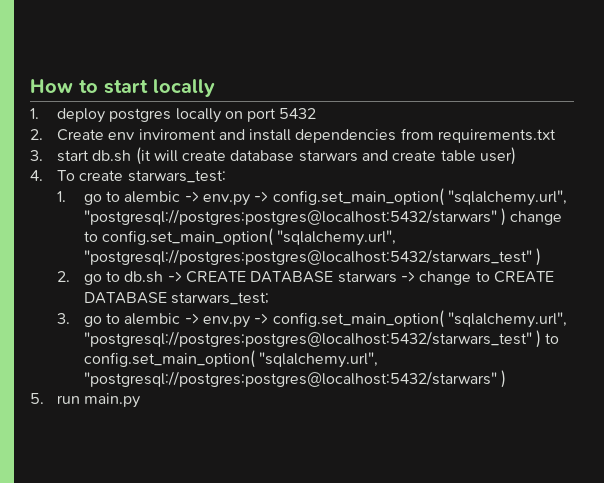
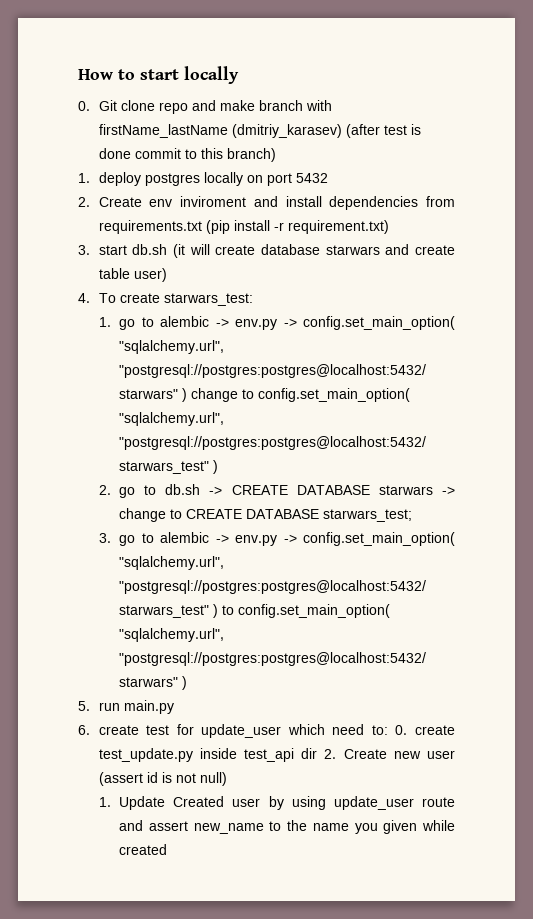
(215, 88) none -> [78,100,332,114] [98,124,421,138] [98,148,276,162] // 0. Git clone repo and make branch with firstName_lastName (dmitriy_karasev) (after test is done commit to this branch)
(557, 136) none -> [205,220,389,234] (pip install -r requirement.txt)
(141, 400) none -> [78,724,455,738] [98,748,455,762] [98,772,227,786] [98,796,455,810] [119,820,456,834] [119,844,168,855] // 6. create test for update_user which need to: 0. create test_update.py inside test_api dir 2. Create new user (assert id is not null) // 1. Update Created user by using update_user route and assert new_name to the name you given while created

